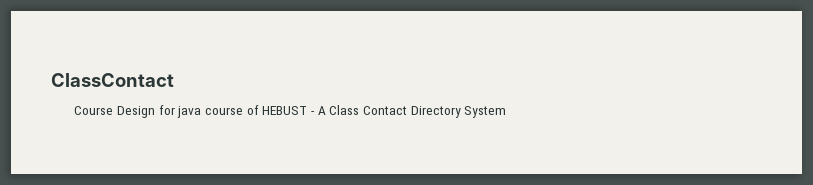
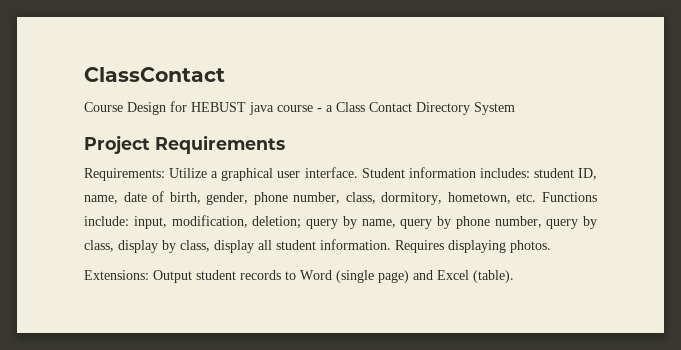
(175, 110) none -> [191,102,246,112] HEBUST
[246,105,326,115] of HEBUST - A -> [317,105,333,112] - a
(507, 112) none -> [84,135,285,154] [84,167,598,181] [84,191,597,205] [84,215,597,229] [84,239,551,253] [84,270,514,283] // Project Requirements // Requirements: Utilize a graphical user interface. Student information includes: student ID, name, date of birth, gender, phone number, class, dormitory, hometown, etc. Functions include: input, modification, deletion; query by name, query by phone number, query by class, display by class, display all student information. Requires displaying photos. // Extensions: Output student records to Word (single page) and Excel (table).

